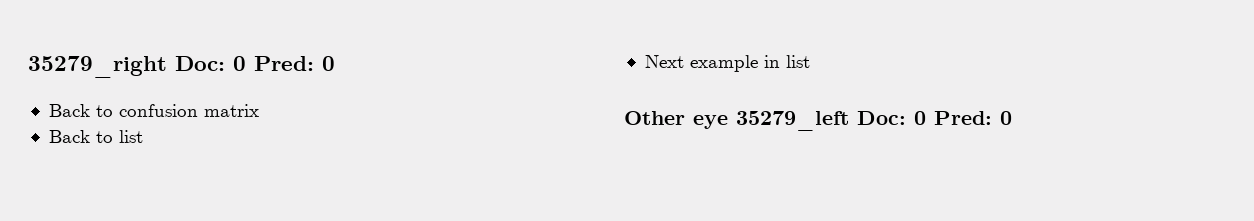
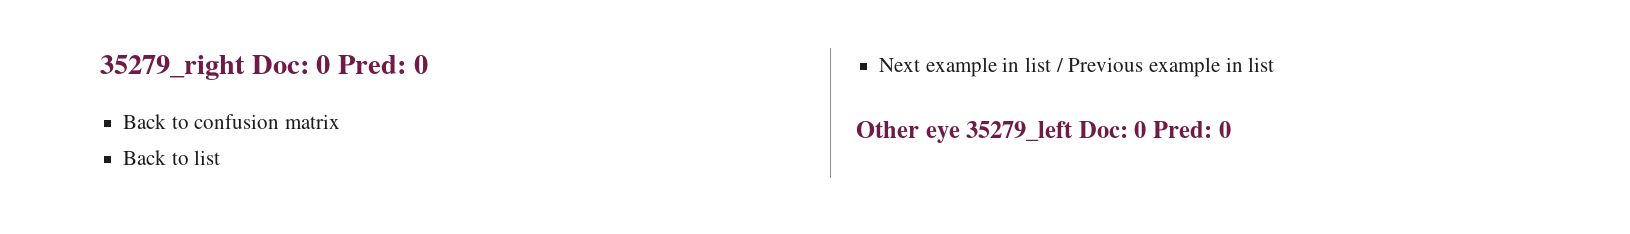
(810, 61) none -> [1055,57,1275,77] / Previous example in list

